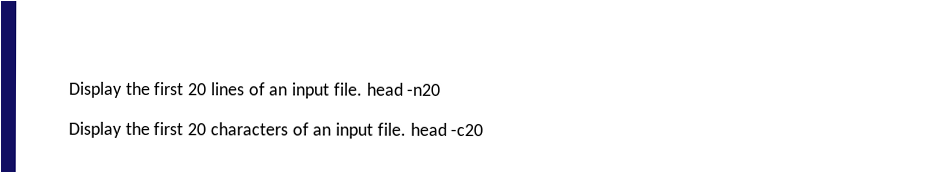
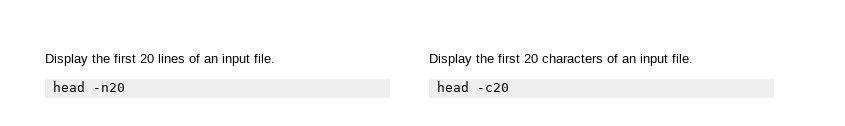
(363, 89) none -> (275, 58) //
(406, 129) none -> (693, 58) //

